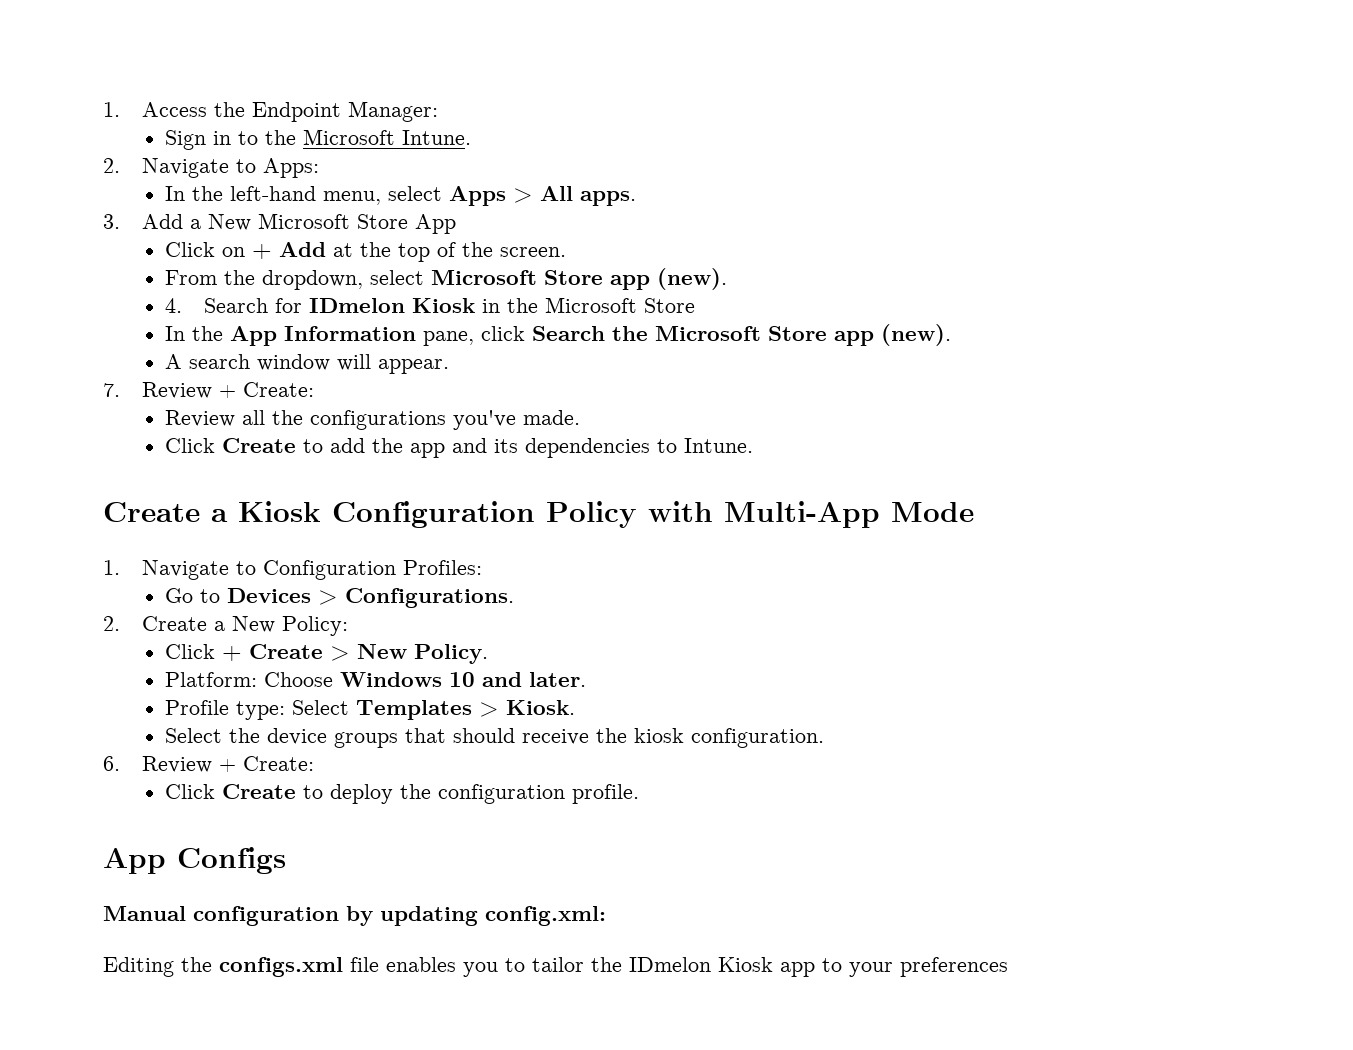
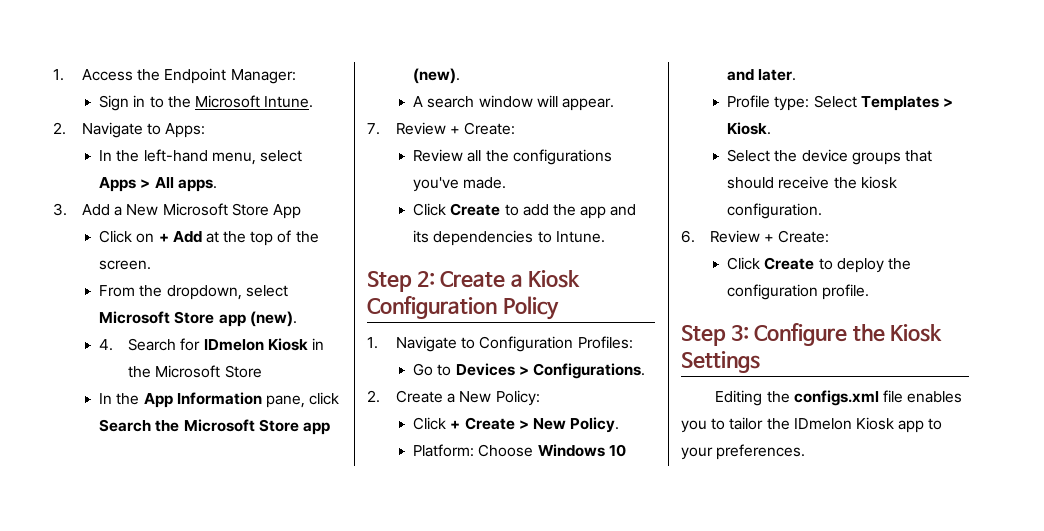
(754, 445) none -> [367,271,435,292] Step 2:
[648,501,974,528] with Multi-App Mode -> (559, 308) none
[103,847,286,874] [103,906,606,926] App Configs // Manual configuration by updating config.xml: -> [681,323,943,346] [681,351,760,373] Step 3: Configure the Kiosk Settings
[900,957,1008,977] preferences -> [716,444,806,460] preferences.

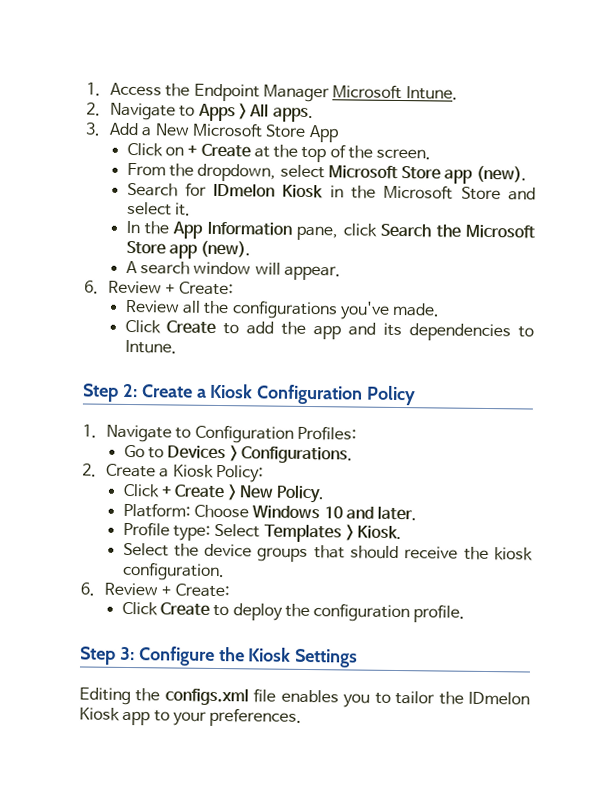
[230,69,296,84] [99,95,191,111] Manager: // Sign in to the -> [262,84,330,103] Manager
[165,123,206,138] [99,149,302,165] Apps: // In the left-hand menu, select -> (196, 111) none
[172,231,202,243] Add -> [200,143,251,158] Create
[99,339,114,351] 4. -> (527, 174) none
(262, 371) none -> [508,187,536,201] [126,201,191,216] and select it.
[367,123,380,135] 7. -> [84,280,99,294] 6.
[459,391,492,403] New -> [172,464,214,478] Kiosk

